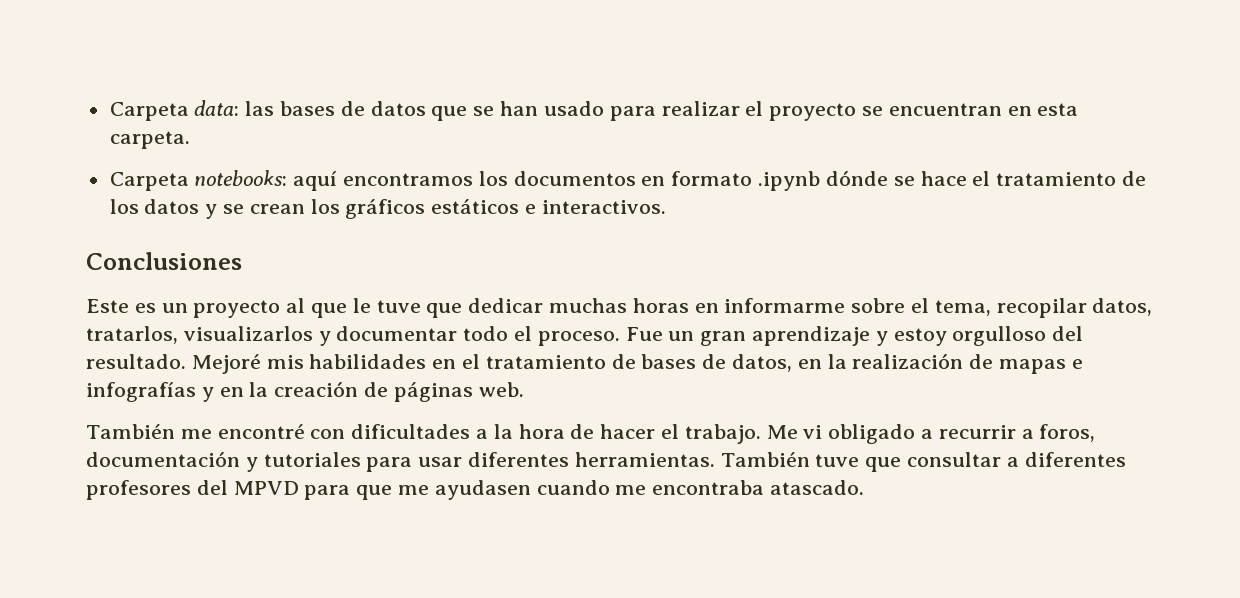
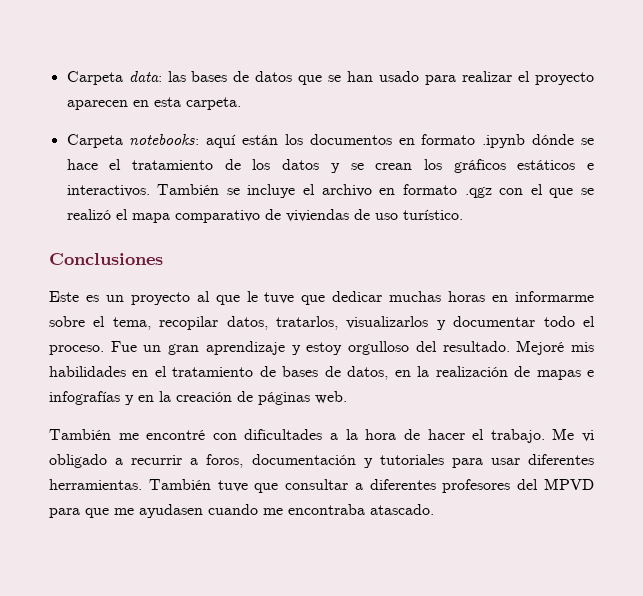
[861,103,1002,116] se encuentran -> [66,100,128,110] aparecen
[343,173,474,186] encontramos -> [242,135,279,145] están
(666, 207) none -> [157,184,595,198] [66,209,463,223] También se incluye el archivo en formato .qgz con el que se realizó el mapa comparativo de viviendas de uso turístico.

